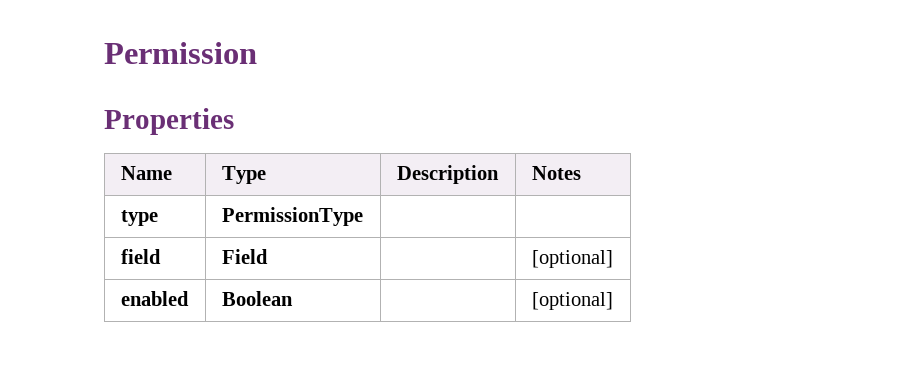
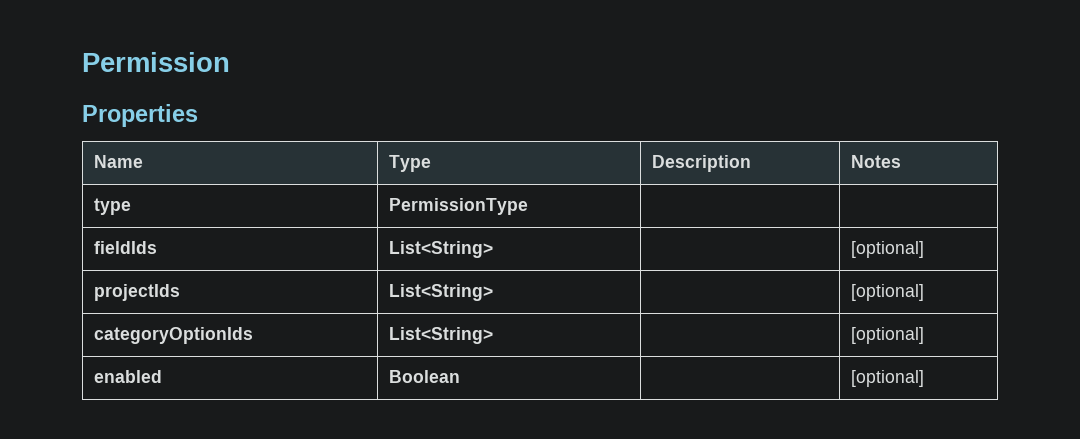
[120,249,161,264] [221,249,268,264] field | Field -> [94,241,158,254] [389,241,494,258] [851,241,925,258] [94,284,181,301] [389,284,494,301] [851,284,925,301] [94,327,254,344] [389,327,494,344] fieldIds | List<String> | | [optional] // projectIds | List<String> | | [optional] // categoryOptionIds | List<String>

